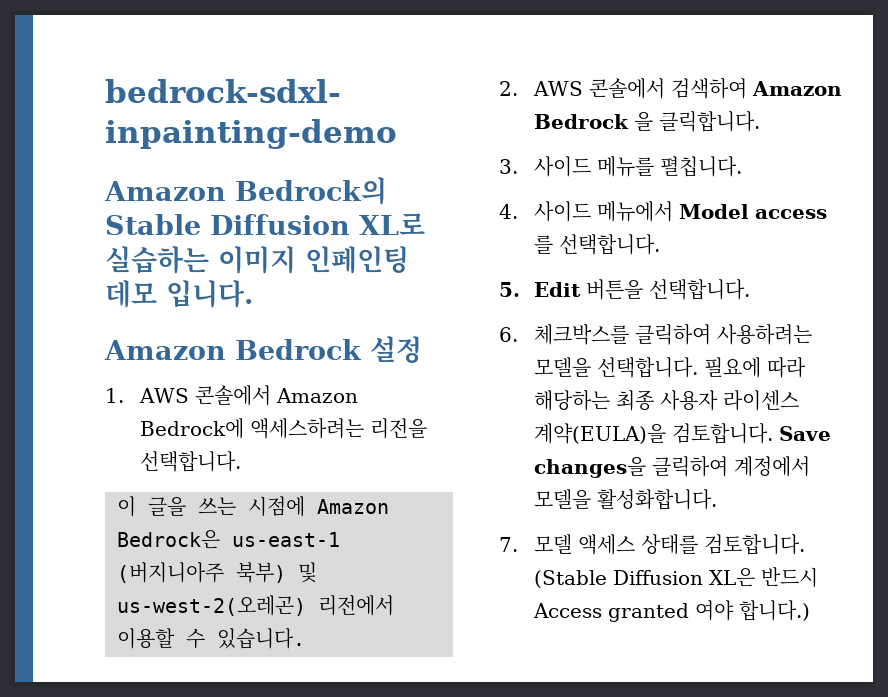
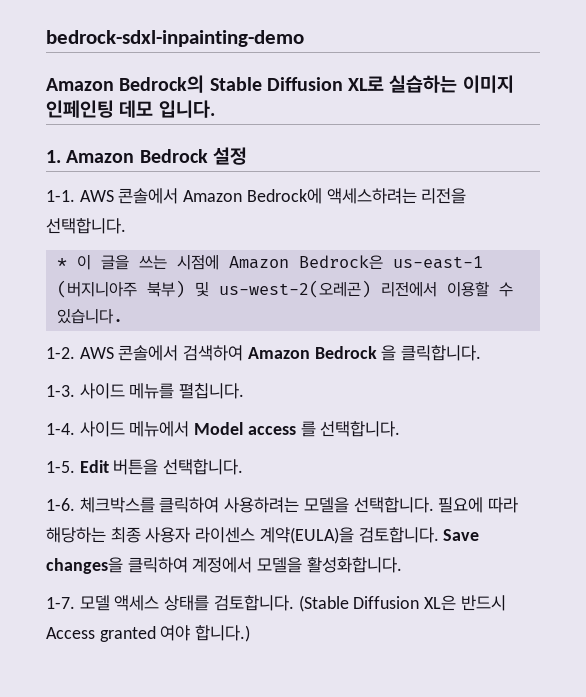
(253, 294) none -> [46,150,61,163] 1.
[105,388,124,403] 1. -> [46,190,75,202] 1-1.
(241, 461) none -> [56,258,67,268] *
[499,81,518,96] 2. -> [46,347,75,359] 1-2.
[499,159,518,174] 3. -> [46,385,75,397] 1-3.
[499,204,518,219] 4. -> [46,423,75,435] 1-4.
[499,282,520,297] 5. -> [46,461,75,473] 1-5.
[499,327,518,342] 6. -> [46,498,75,511] 1-6.
[499,537,518,552] 7. -> [46,597,75,609] 1-7.

